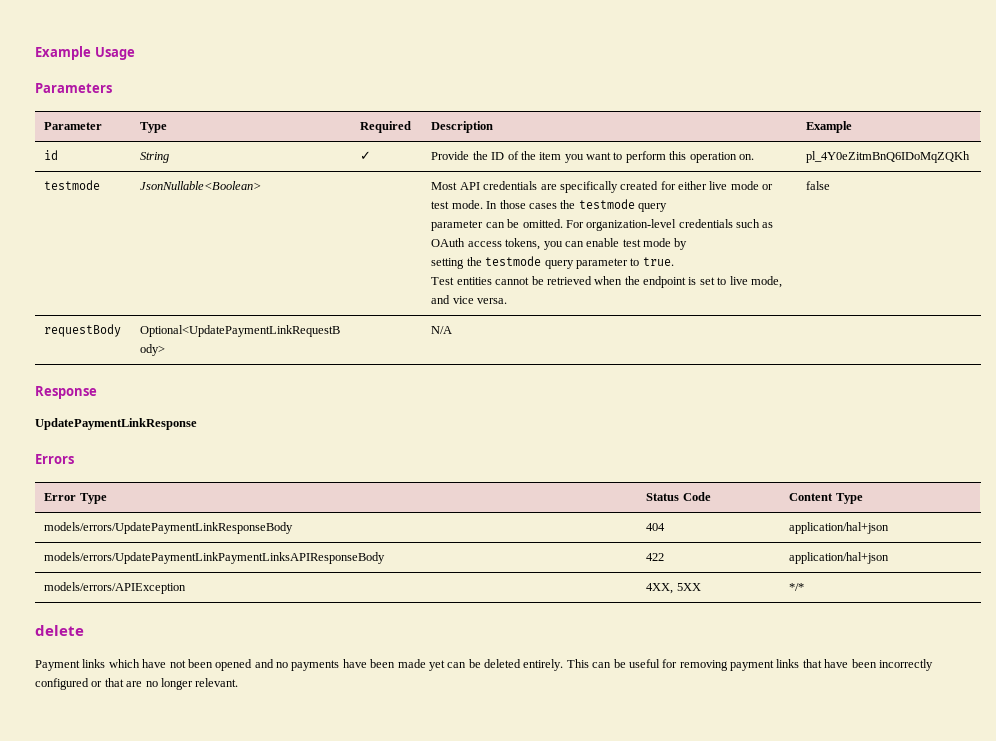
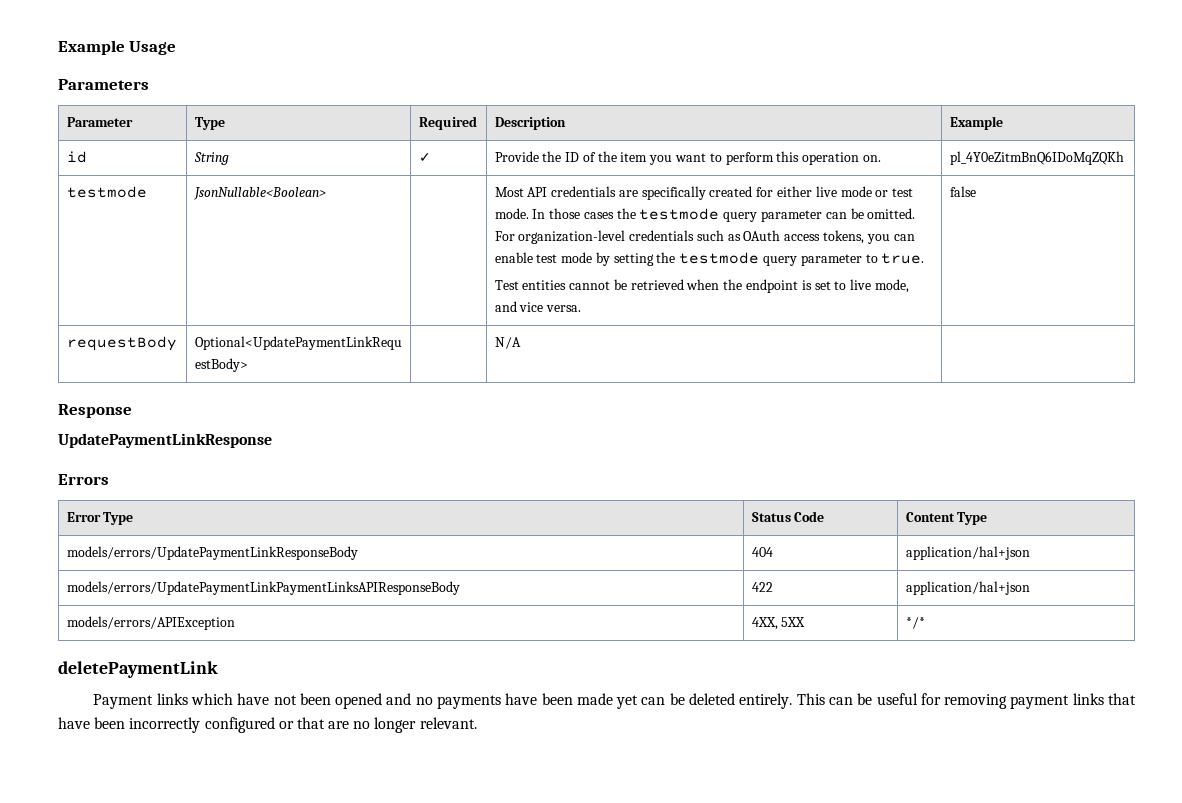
(668, 207) // -> (758, 217) none
(688, 244) // -> (610, 259) none
[35,625,84,636] delete -> [58,661,218,678] deletePaymentLink

